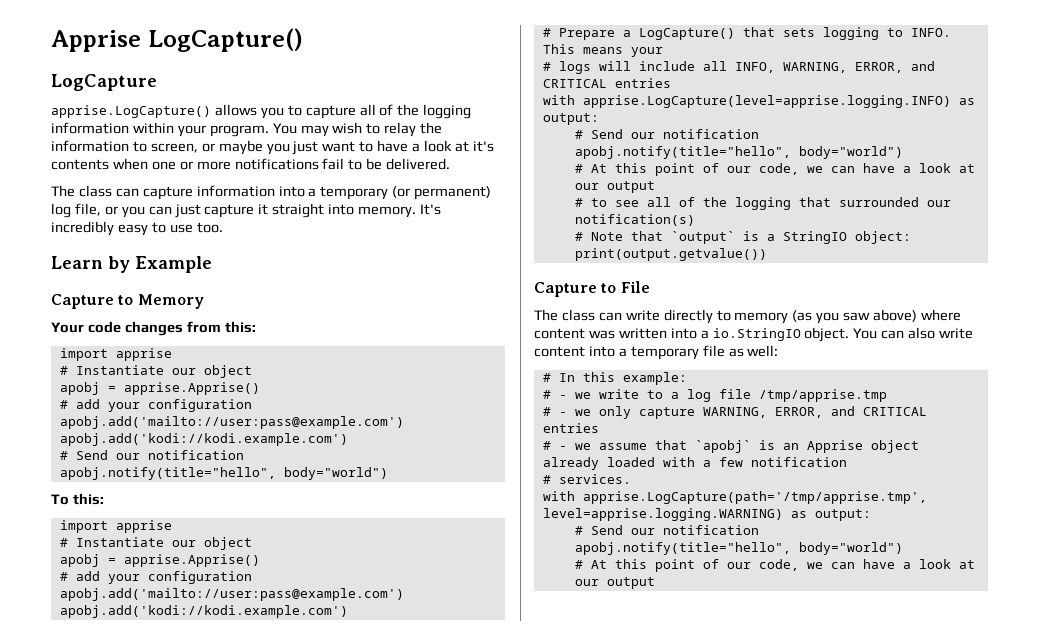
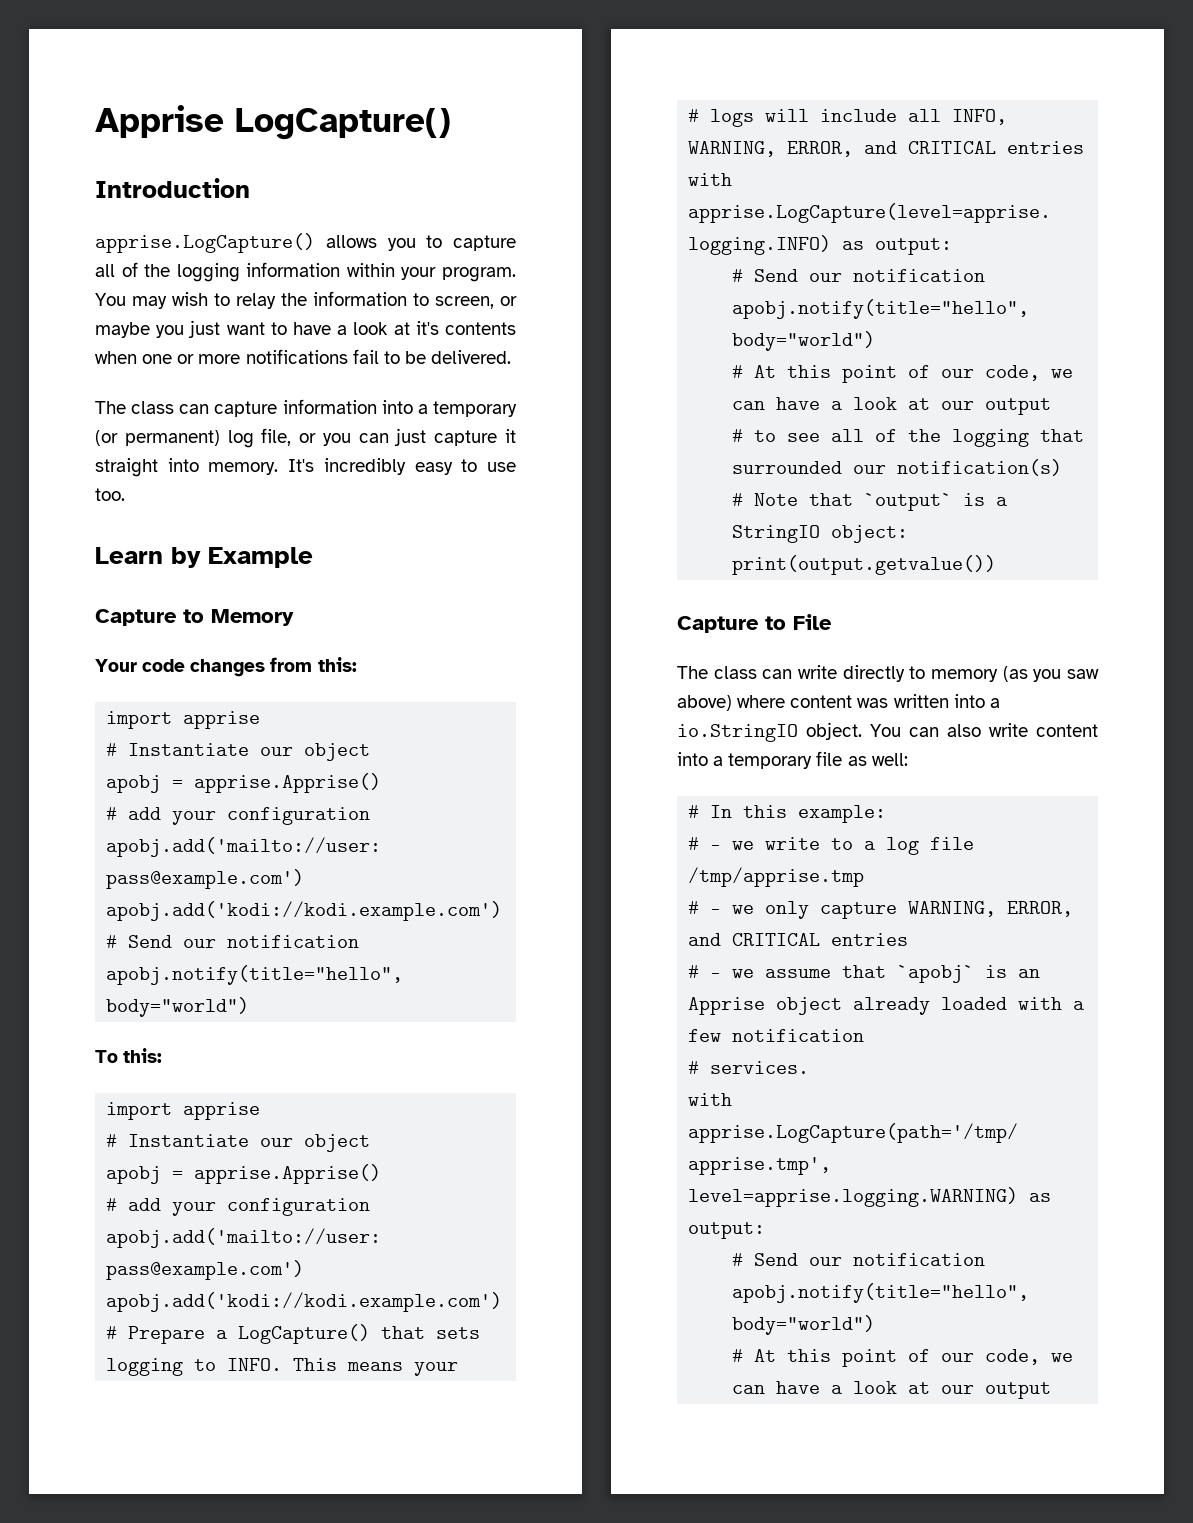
[51,74,157,91] LogCapture -> [95,178,250,198] Introduction

